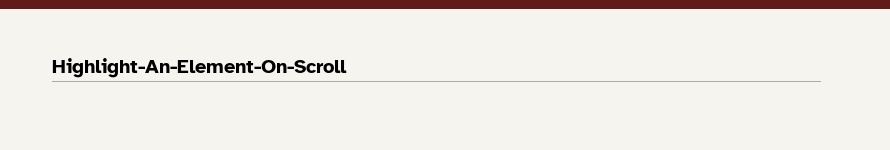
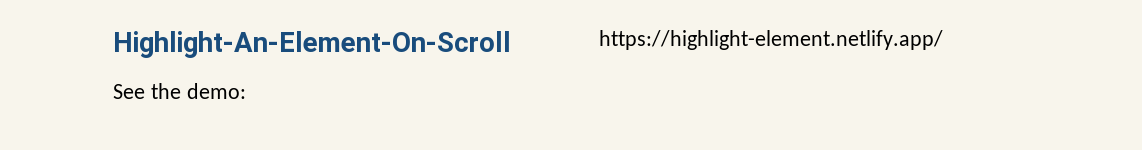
(347, 68) none -> [113,83,246,99] [599,30,943,50] // See the demo: https://highlight-element.netlify.app/

